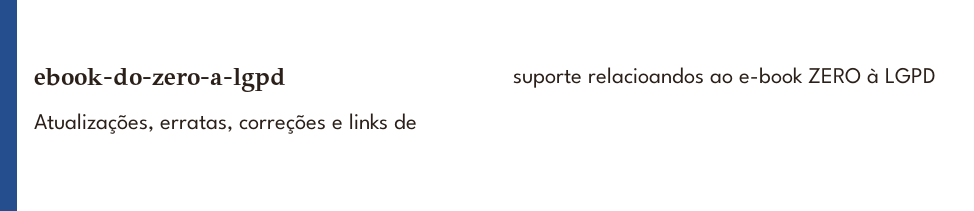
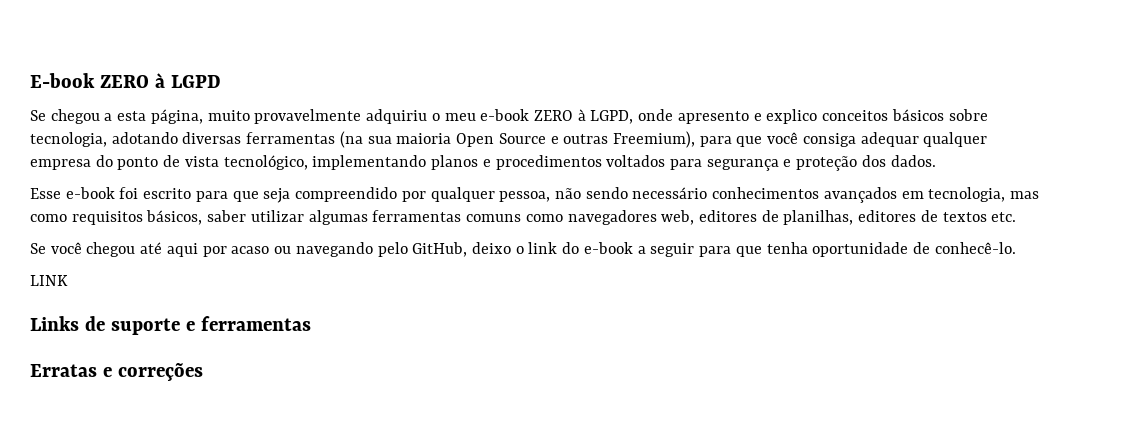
[34,68,286,92] [34,113,418,134] [513,67,937,88] ebook-do-zero-a-lgpd // Atualizações, erratas, correções e links de suporte relacioandos ao e-book ZERO à LGPD -> [30,73,221,88] [30,109,988,124] [30,131,988,148] [30,155,936,171] [30,187,1040,203] [30,210,1017,225] [30,242,1016,257] [30,275,68,286] [30,316,311,335] [30,362,203,381] E-book ZERO à LGPD // Se chegou a esta página, muito provavelmente adquiriu o meu e-book ZERO à LGPD, onde apresento e explico conceitos básicos sobre tecnologia, adotando diversas ferramentas (na sua maioria Open Source e outras Freemium), para que você consiga adequar qualquer empresa do ponto de vista tecnológico, implementando planos e procedimentos voltados para segurança e proteção dos dados. // Esse e-book foi escrito para que seja compreendido por qualquer pessoa, não sendo necessário conhecimentos avançados em tecnologia, mas como requisitos básicos, saber utilizar algumas ferramentas comuns como navegadores web, editores de planilhas, editores de textos etc. // Se você chegou até aqui por acaso ou navegando pelo GitHub, deixo o link do e-book a seguir para que tenha oportunidade de conhecê-lo. // LINK // Links de suporte e ferramentas // Erratas e correções

